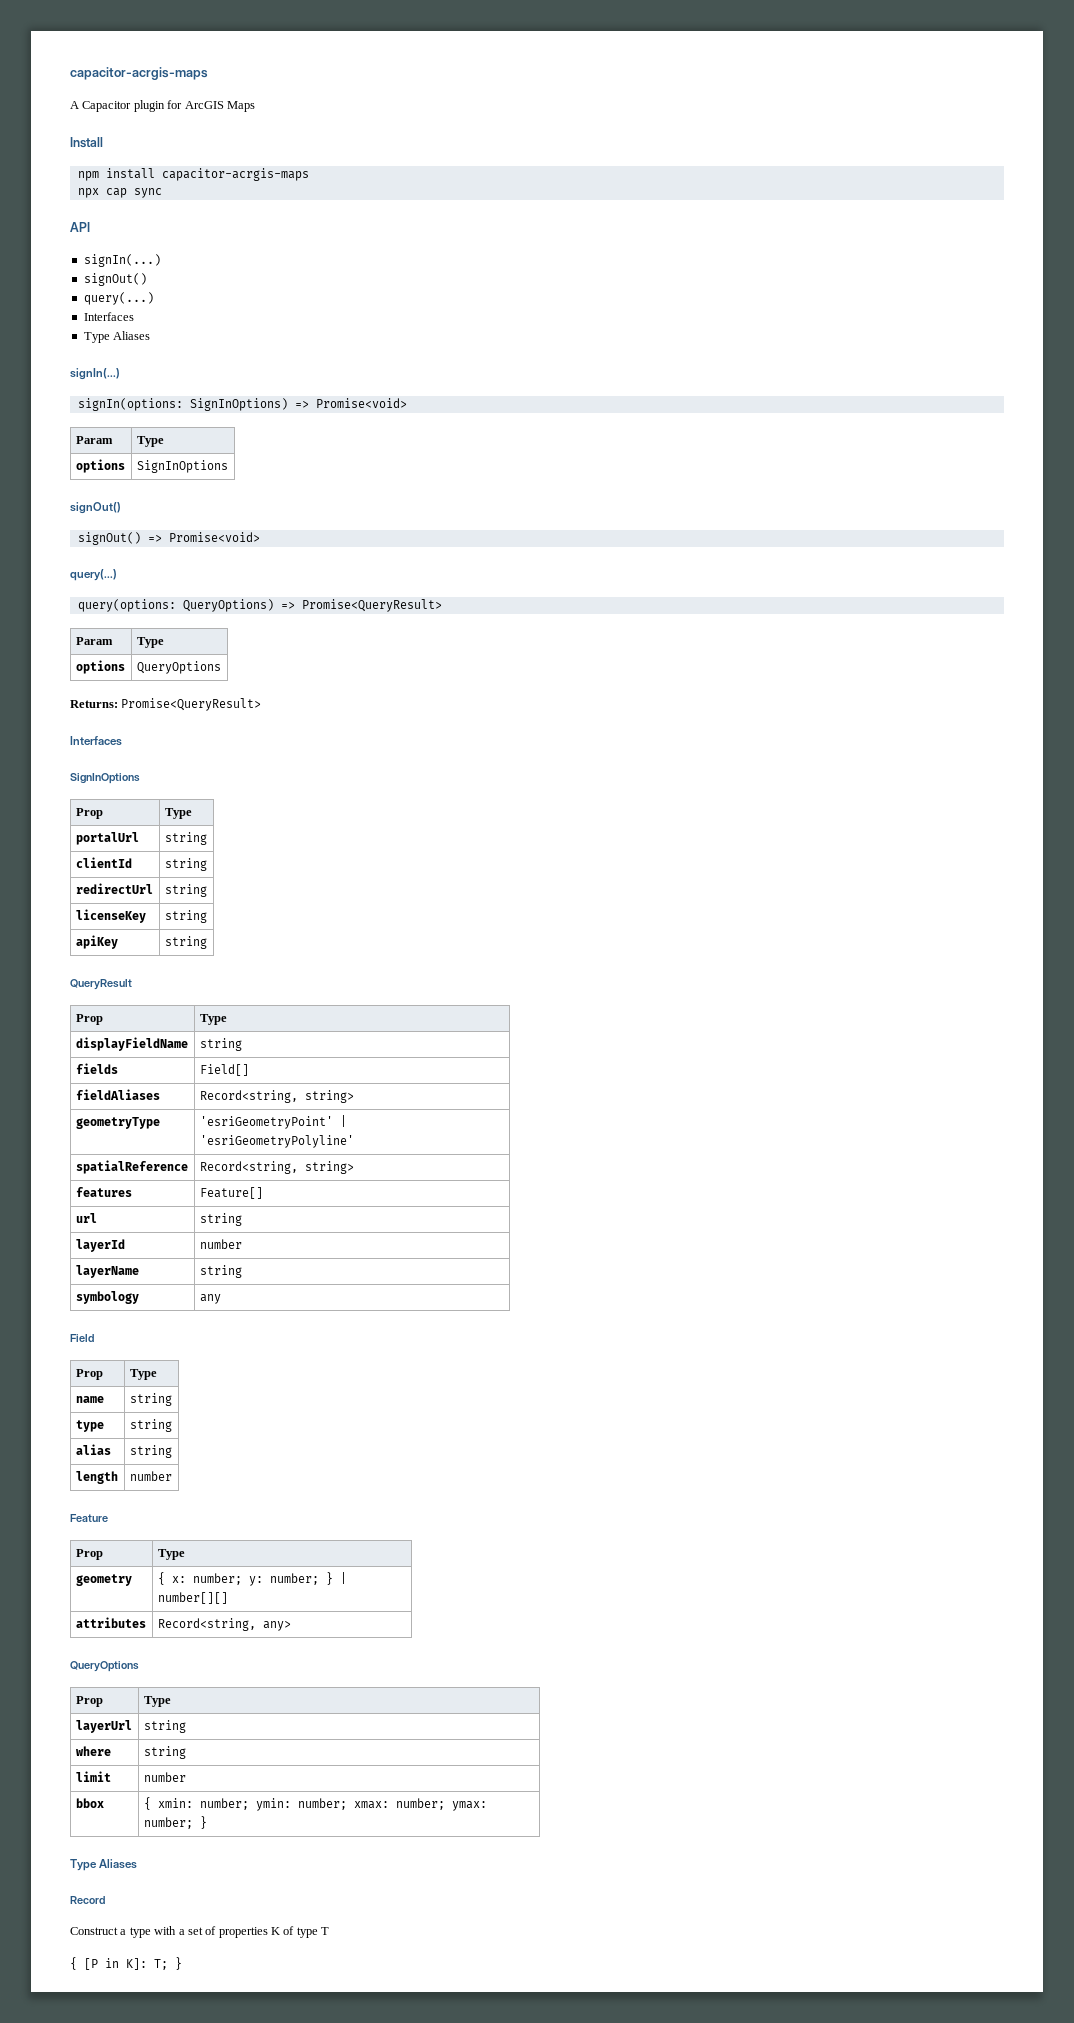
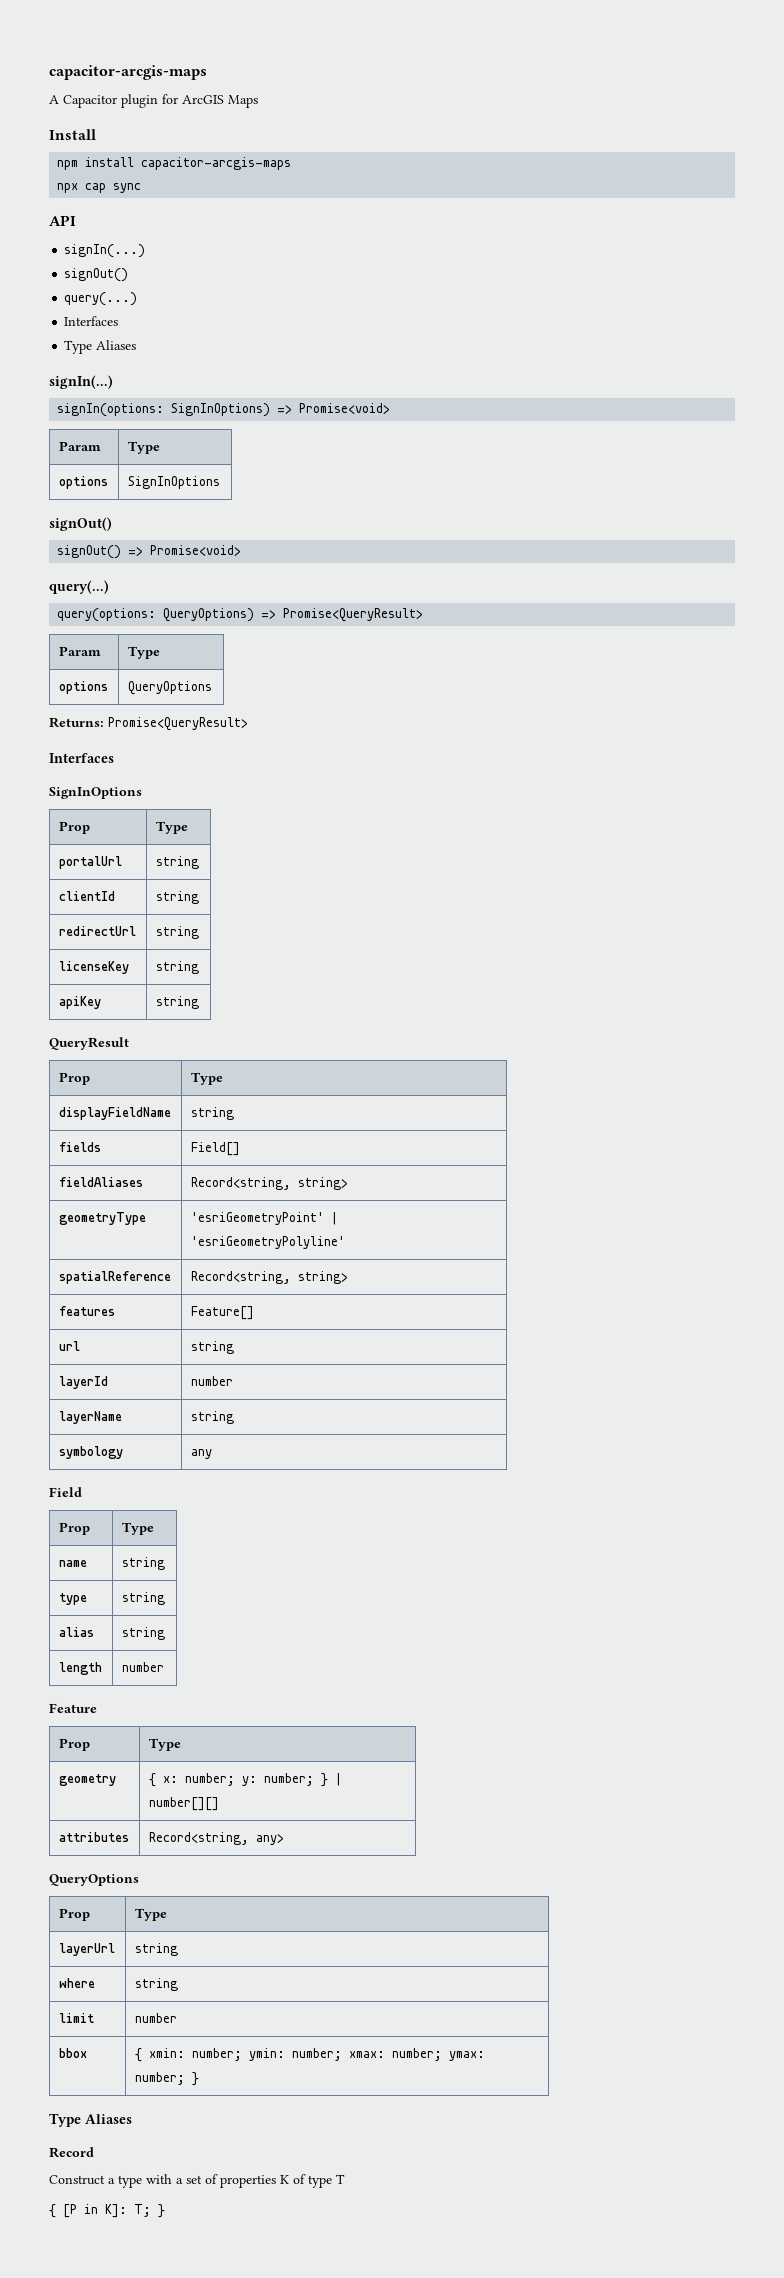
[70,67,208,80] capacitor-acrgis-maps -> [49,65,207,80] capacitor-arcgis-maps
[161,168,309,181] capacitor-acrgis-maps -> [141,157,292,170] capacitor-arcgis-maps

